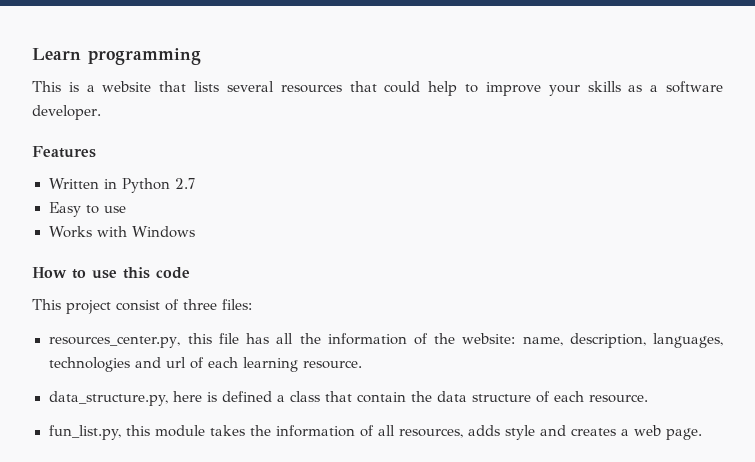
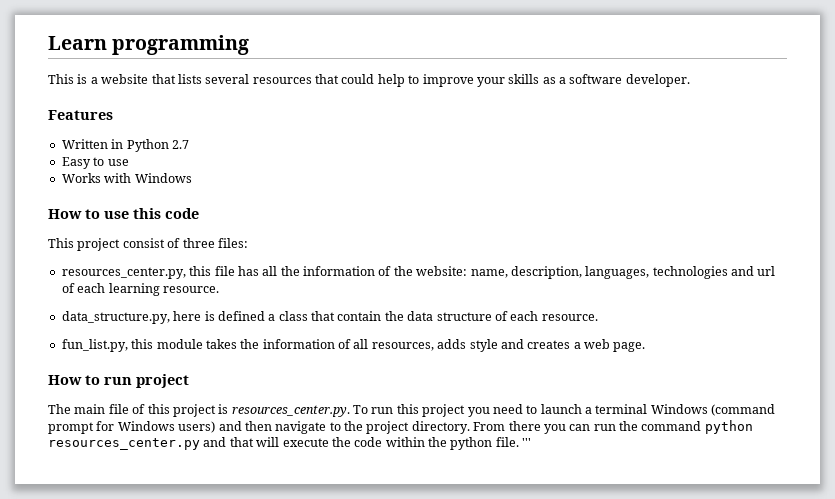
(703, 434) none -> [48,374,189,388] [48,404,776,417] [48,420,753,434] [48,437,532,450] // How to run project // The main file of this project is resources_center.py. To run this project you need to launch a terminal Windows (command prompt for Windows users) and then navigate to the project directory. From there you can run the command python resources_center.py and that will execute the code within the python file. '''

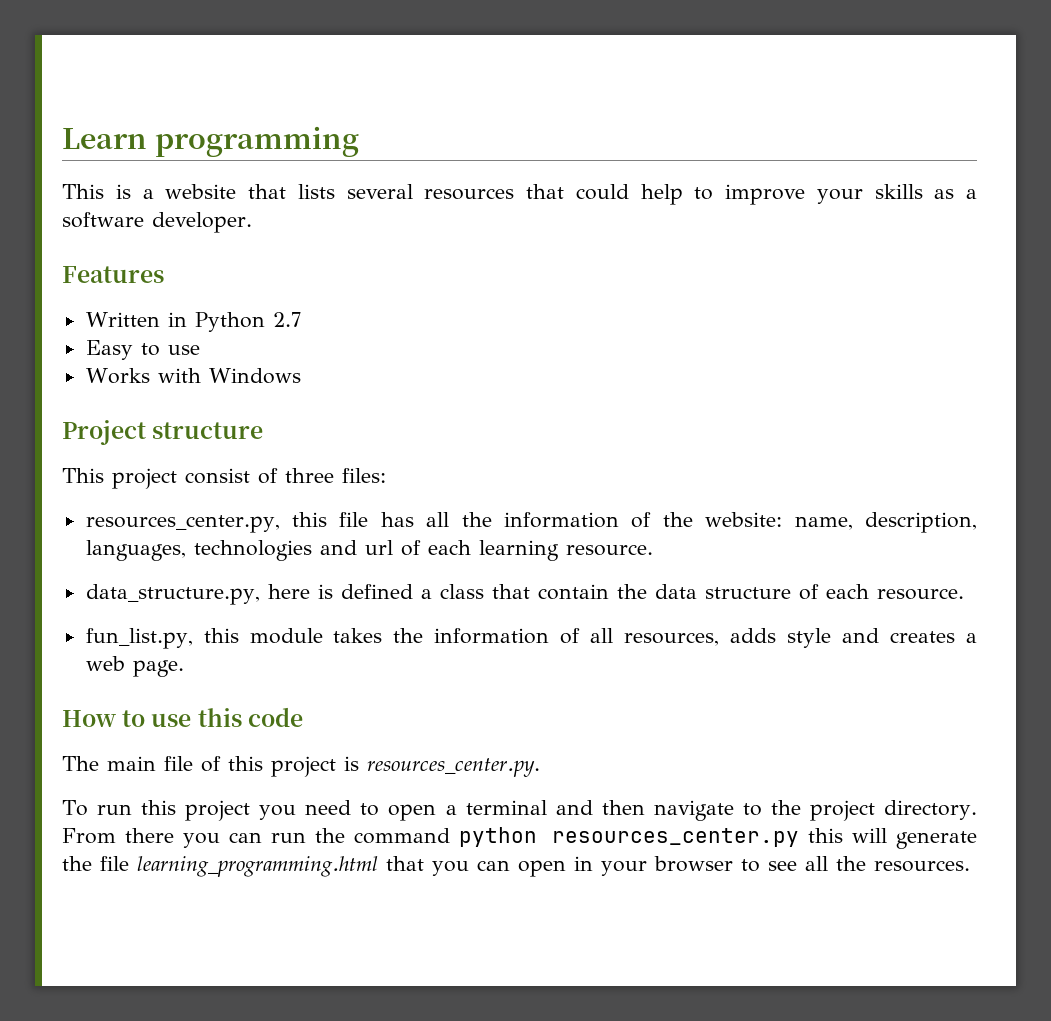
[48,208,199,219] How to use this code -> [62,420,264,445] Project structure
[104,374,189,388] run project -> [151,707,303,727] use this code
(350, 411) none -> (540, 767) //
[540,404,582,414] launch -> [388,804,437,821] open
[650,404,776,416] [48,421,216,434] Windows (command prompt for Windows users) -> (547, 807) none
[203,437,532,450] and that will execute the code within the python file. ''' -> [807,828,977,849] [62,856,970,877] this will generate the file learning_programming.html that you can open in your browser to see all the resources.

